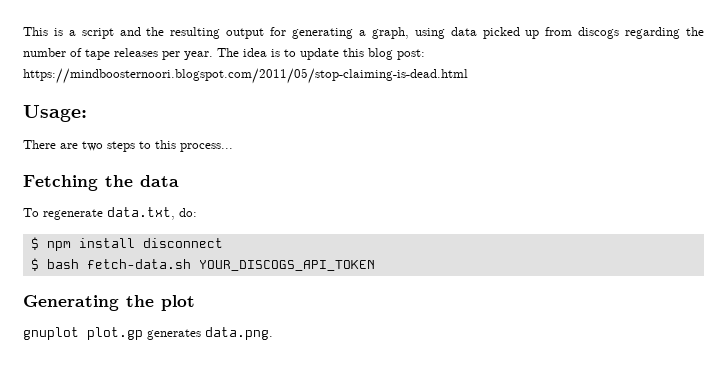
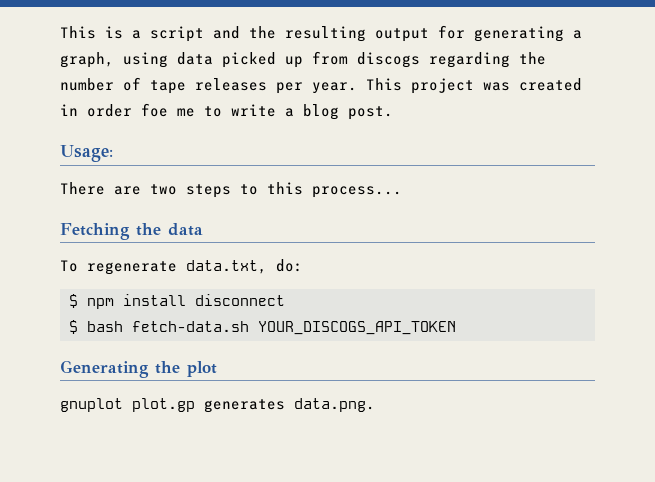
[217,48,425,60] [23,68,468,84] The idea is to update this blog post: https://mindboosternoori.blogspot.com/2011/05/stop-claiming-is-dead.html -> [366,78,582,94] [60,103,393,120] This project was created in order foe me to write a blog post.

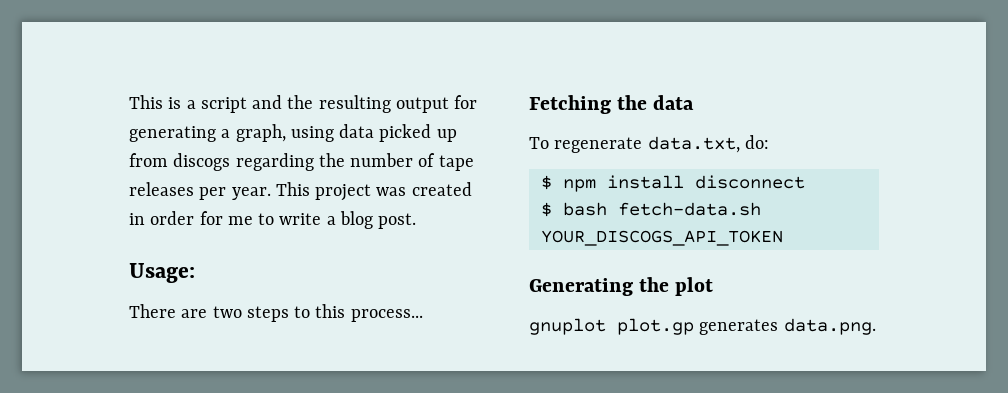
[141,103,168,117] foe -> [199,211,223,225] for

